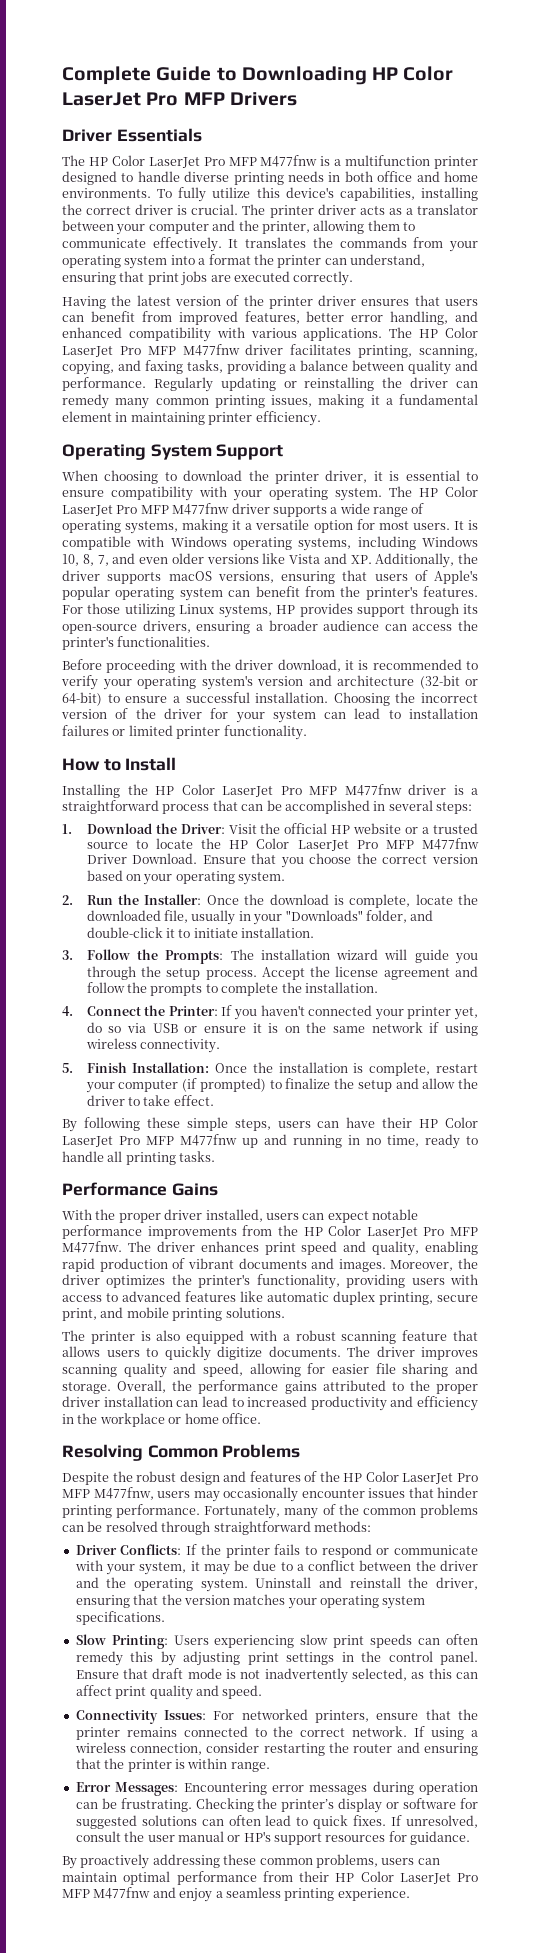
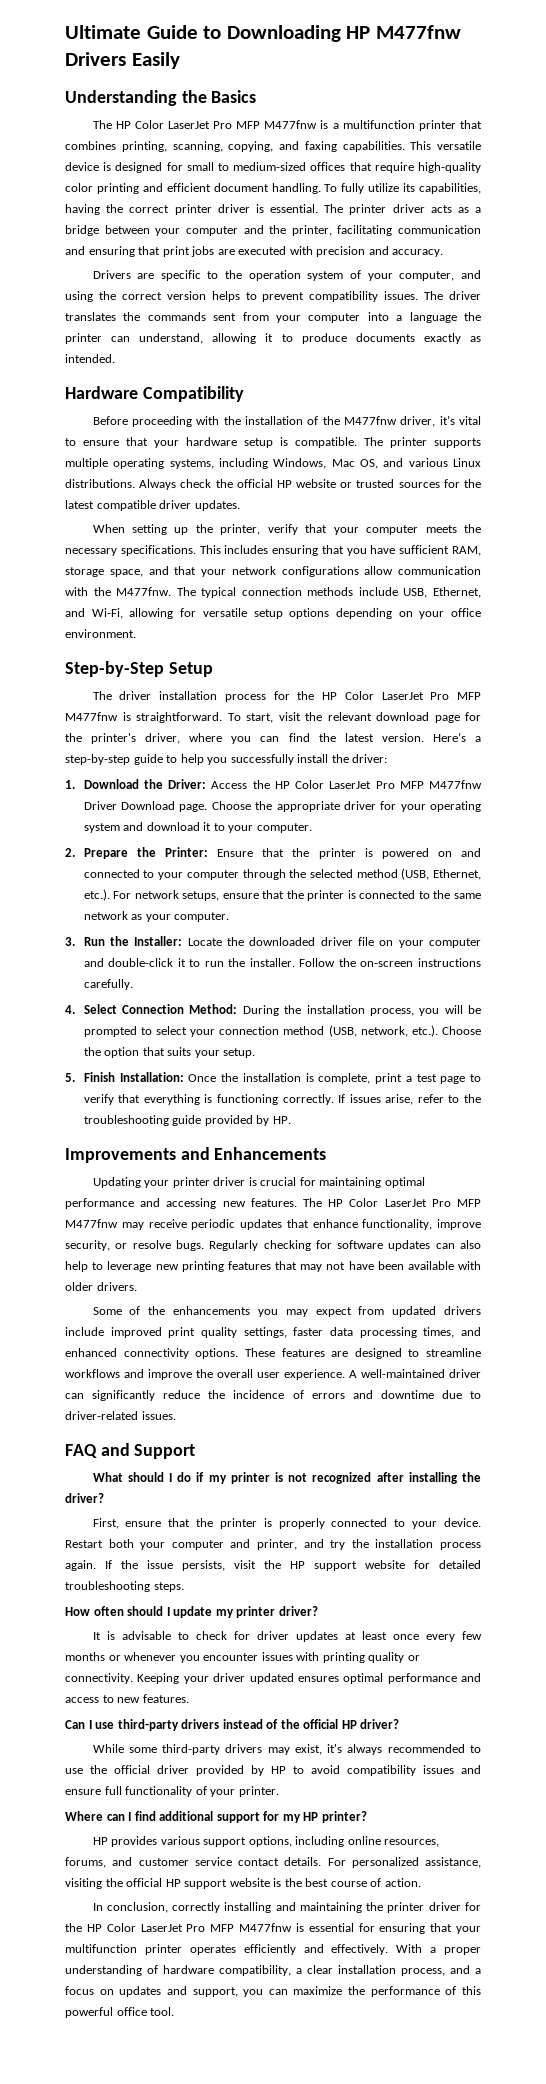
[62,66,151,85] Complete -> [65,25,141,39] Ultimate
[403,66,454,81] [62,92,297,106] [62,128,202,142] Color LaserJet Pro MFP Drivers // Driver Essentials -> [375,25,461,39] [65,52,180,69] [65,90,257,106] M477fnw Drivers Easily // Understanding the Basics
[62,171,478,185] [62,187,478,202] [62,204,239,215] designed to handle diverse printing needs in both office and home environments. To fully utilize this device's capabilities, installing the correct driver is crucial. -> [459,120,482,129] [65,141,481,152] [65,162,481,173] [65,183,481,194] [65,204,318,215] that combines printing, scanning, copying, and faxing capabilities. This versatile device is designed for small to medium-sized offices that require high-quality color printing and efficient document handling. To fully utilize its capabilities, having the correct printer driver is essential.
[416,204,478,215] translator -> [65,225,99,236] bridge
[313,220,415,234] [62,237,479,252] [62,254,425,269] allowing them to communicate effectively. It translates the commands from your operating system into a format the printer can understand, -> [337,225,481,236] [65,246,85,255] facilitating communication and
[293,271,354,286] [62,295,479,309] [62,311,478,325] [62,327,478,342] [62,344,478,358] [62,360,479,375] [62,377,478,392] [62,394,478,409] [62,411,321,426] [62,444,284,460] [62,470,478,484] [62,486,478,501] [62,503,425,517] [62,519,478,534] [62,536,478,551] [62,553,478,568] [62,570,478,584] [62,586,478,601] [62,603,479,618] [62,620,478,634] [62,636,211,650] [62,659,478,673] [61,675,478,690] [62,692,478,706] [61,708,479,723] [62,725,307,740] [62,757,177,771] [62,784,478,798] [62,800,472,814] [62,823,478,834] [86,838,193,849] correctly. // Having the latest version of the printer driver ensures that users can benefit from improved features, better error handling, and enhanced compatibility with various applications. The HP Color LaserJet Pro MFP M477fnw driver facilitates printing, scanning, copying, and faxing tasks, providing a balance between quality and performance. Regularly updating or reinstalling the driver can remedy many common printing issues, making it a fundamental element in maintaining printer efficiency. // Operating System Support // When choosing to download the printer driver, it is essential to ensure compatibility with your operating system. The HP Color LaserJet Pro MFP M477fnw driver supports a wide range of operating systems, making it a versatile option for most users. It is compatible with Windows operating systems, including Windows 10, 8, 7, and even older versions like Vista and XP. Additionally, the driver supports macOS versions, ensuring that users of Apple's popular operating system can benefit from the printer's features. For those utilizing Linux systems, HP provides support through its open-source drivers, ensuring a broader audience can access the printer's functionalities. // Before proceeding with the driver download, it is recommended to verify your operating system's version and architecture (32-bit or 64-bit) to ensure a successful installation. Choosing the incorrect version of the driver for your system can lead to installation failures or limited printer functionality. // How to Install // Installing the HP Color LaserJet Pro MFP M477fnw driver is a straightforward process that can be accomplished in several steps: // 1. Download the Driver: Visit the official HP website or a trusted source to locate -> [289,246,444,257] [92,270,482,281] [65,291,481,302] [65,312,481,323] [65,333,481,344] [65,354,115,363] [65,386,244,402] [92,415,482,427] [65,437,481,448] [65,458,481,469] [65,479,482,490] [65,500,240,511] [92,524,481,535] [65,545,481,556] [65,566,481,577] [65,587,481,598] [65,608,481,619] [65,629,136,638] [65,661,213,677] [92,691,481,702] [65,712,481,723] [65,732,481,744] [65,754,388,765] [65,779,248,789] with precision and accuracy. // Drivers are specific to the operation system of your computer, and using the correct version helps to prevent compatibility issues. The driver translates the commands sent from your computer into a language the printer can understand, allowing it to produce documents exactly as intended. // Hardware Compatibility // Before proceeding with the installation of the M477fnw driver, it’s vital to ensure that your hardware setup is compatible. The printer supports multiple operating systems, including Windows, Mac OS, and various Linux distributions. Always check the official HP website or trusted sources for the latest compatible driver updates. // When setting up the printer, verify that your computer meets the necessary specifications. This includes ensuring that you have sufficient RAM, storage space, and that your network configurations allow communication with the M477fnw. The typical connection methods include USB, Ethernet, and Wi-Fi, allowing for versatile setup options depending on your office environment. // Step-by-Step Setup // The driver installation process for the HP Color LaserJet Pro MFP M477fnw is straightforward. To start, visit the relevant download page for the printer's driver, where you can find the latest version. Here’s a step-by-step guide to help you successfully install the driver: // 1. Download the Driver: Access
[132,853,479,868] [86,870,286,885] [62,894,478,908] [86,910,434,925] [86,927,315,938] [62,949,479,964] [86,966,479,980] [86,982,378,996] [62,1005,479,1020] [86,1022,479,1036] [85,1038,221,1053] Download. Ensure that you choose the correct version based on your operating system. // 2. Run the Installer: Once the download is complete, locate the downloaded file, usually in your "Downloads" folder, and double-click it to initiate installation. // 3. Follow the Prompts: The installation wizard will guide you through the setup process. Accept the license agreement and follow the prompts to complete the installation. // 4. Connect the Printer: If you haven't connected your printer yet, do so via USB or ensure it is on the same network if using wireless connectivity. -> [121,801,481,812] [83,822,312,833] [65,847,481,859] [83,868,481,880] [83,889,481,901] [83,911,230,922] [65,936,481,948] [83,958,482,967] [83,979,133,990] [65,1004,481,1016] [83,1025,482,1037] [83,1047,256,1058] Download page. Choose the appropriate driver for your operating system and download it to your computer. // 2. Prepare the Printer: Ensure that the printer is powered on and connected to your computer through the selected method (USB, Ethernet, etc.). For network setups, ensure that the printer is connected to the same network as your computer. // 3. Run the Installer: Locate the downloaded driver file on your computer and double-click it to run the installer. Follow the on-screen instructions carefully. // 4. Select Connection Method: During the installation process, you will be prompted to select your connection method (USB, network, etc.). Choose the option that suits your setup.
[436,1064,478,1073] [85,1078,478,1093] [86,1095,214,1106] [62,1117,478,1132] [62,1134,478,1149] [62,1151,216,1165] [62,1182,218,1196] [62,1209,418,1223] [62,1225,478,1239] [62,1241,478,1256] [62,1258,478,1272] [62,1274,478,1289] [62,1291,478,1305] [62,1307,285,1321] [62,1330,479,1344] [62,1346,478,1361] [62,1363,478,1378] [62,1380,478,1394] [62,1396,478,1411] [62,1413,261,1427] [62,1444,301,1461] [62,1471,478,1485] [62,1487,478,1502] [62,1504,479,1519] [62,1521,371,1535] [75,1544,479,1558] [74,1560,478,1575] [75,1577,478,1592] [75,1594,426,1609] [75,1611,165,1625] [75,1634,478,1649] [75,1651,479,1666] [75,1668,478,1683] [75,1685,263,1700] [75,1709,478,1724] [75,1726,479,1740] [74,1742,478,1756] [75,1758,270,1772] [75,1781,478,1796] [75,1798,478,1813] [75,1815,479,1829] [75,1831,471,1845] [62,1854,440,1869] [62,1871,478,1885] [62,1887,410,1902] restart your computer (if prompted) to finalize the setup and allow the driver to take effect. // By following these simple steps, users can have their HP Color LaserJet Pro MFP M477fnw up and running in no time, ready to handle all printing tasks. // Performance Gains // With the proper driver installed, users can expect notable performance improvements from the HP Color LaserJet Pro MFP M477fnw. The driver enhances print speed and quality, enabling rapid production of vibrant documents and images. Moreover, the driver optimizes the printer's functionality, providing users with access to advanced features like automatic duplex printing, secure print, and mobile printing solutions. // The printer is also equipped with a robust scanning feature that allows users to quickly digitize documents. The driver improves scanning quality and speed, allowing for easier file sharing and storage. Overall, the performance gains attributed to the proper driver installation can lead to increased productivity and efficiency in the workplace or home office. // Resolving Common Problems // Despite the robust design and features of the HP Color LaserJet Pro MFP M477fnw, users may occasionally encounter issues that hinder printing performance. Fortunately, many of the common problems can be resolved through straightforward methods: // Driver Conflicts: If the printer fails to respond or communicate with your system, it may be due to a conflict between the driver and the operating system. Uninstall and reinstall the driver, ensuring that the version matches your operating system specifications. // Slow Printing: Users experiencing slow print speeds can often remedy this by adjusting print settings in the control panel. Ensure that draft mode is not inadvertently selected, as this can affect print quality and speed. // Connectivity Issues: For networked printers, ensure that the printer remains connected to the correct network. If using a wireless connection, consider restarting the router and ensuring that the printer is within range. // Error Messages: Encountering error messages during operation can be frustrating. Checking the printer’s display or software for suggested solutions can often lead to quick fixes. If unresolved, consult the user manual or HP's support resources for guidance. // By proactively addressing these common problems, users can maintain optimal performance from their HP Color LaserJet Pro MFP M477fnw and enjoy a seamless printing experience. -> [375,1073,482,1084] [83,1094,481,1105] [83,1115,291,1126] [65,1147,327,1163] [92,1177,425,1188] [65,1198,481,1209] [65,1219,481,1230] [65,1240,482,1251] [65,1261,482,1272] [65,1282,137,1291] [92,1306,481,1317] [65,1327,482,1338] [65,1348,481,1359] [65,1369,481,1380] [65,1390,482,1401] [65,1411,176,1420] [65,1443,196,1459] [92,1472,481,1484] [65,1493,104,1503] [92,1518,482,1529] [65,1539,482,1550] [65,1560,481,1571] [65,1581,184,1592] [65,1606,318,1618] [92,1631,482,1642] [65,1652,420,1663] [65,1673,481,1684] [65,1694,189,1703] [65,1719,400,1731] [92,1744,481,1755] [65,1765,481,1776] [65,1786,279,1797] [65,1811,367,1823] [92,1836,440,1847] [65,1857,481,1868] [65,1878,421,1889] [92,1902,481,1913] [65,1923,481,1934] [65,1944,481,1955] [65,1965,481,1976] [65,1986,481,1997] [65,2007,175,2018] print a test page to verify that everything is functioning correctly. If issues arise, refer to the troubleshooting guide provided by HP. // Improvements and Enhancements // Updating your printer driver is crucial for maintaining optimal performance and accessing new features. The HP Color LaserJet Pro MFP M477fnw may receive periodic updates that enhance functionality, improve security, or resolve bugs. Regularly checking for software updates can also help to leverage new printing features that may not have been available with older drivers. // Some of the enhancements you may expect from updated drivers include improved print quality settings, faster data processing times, and enhanced connectivity options. These features are designed to streamline workflows and improve the overall user experience. A well-maintained driver can significantly reduce the incidence of errors and downtime due to driver-related issues. // FAQ and Support // What should I do if my printer is not recognized after installing the driver? // First, ensure that the printer is properly connected to your device. Restart both your computer and printer, and try the installation process again. If the issue persists, visit the HP support website for detailed troubleshooting steps. // How often should I update my printer driver? // It is advisable to check for driver updates at least once every few months or whenever you encounter issues with printing quality or connectivity. Keeping your driver updated ensures optimal performance and access to new features. // Can I use third-party drivers instead of the official HP driver? // While some third-party drivers may exist, it's always recommended to use the official driver provided by HP to avoid compatibility issues and ensure full functionality of your printer. // Where can I find additional support for my HP printer? // HP provides various support options, including online resources, forums, and customer service contact details. For personalized assistance, visiting the official HP support website is the best course of action. // In conclusion, correctly installing and maintaining the printer driver for the HP Color LaserJet Pro MFP M477fnw is essential for ensuring that your multifunction printer operates efficiently and effectively. With a proper understanding of hardware compatibility, a clear installation process, and a focus on updates and support, you can maximize the performance of this powerful office tool.

